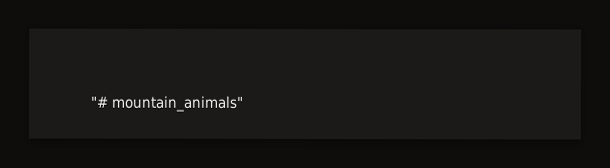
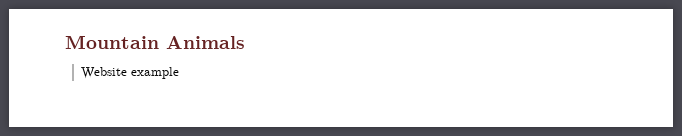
[90,95,244,112] "# mountain_animals" -> [65,35,245,49] [81,67,180,79] Mountain Animals // Website example

